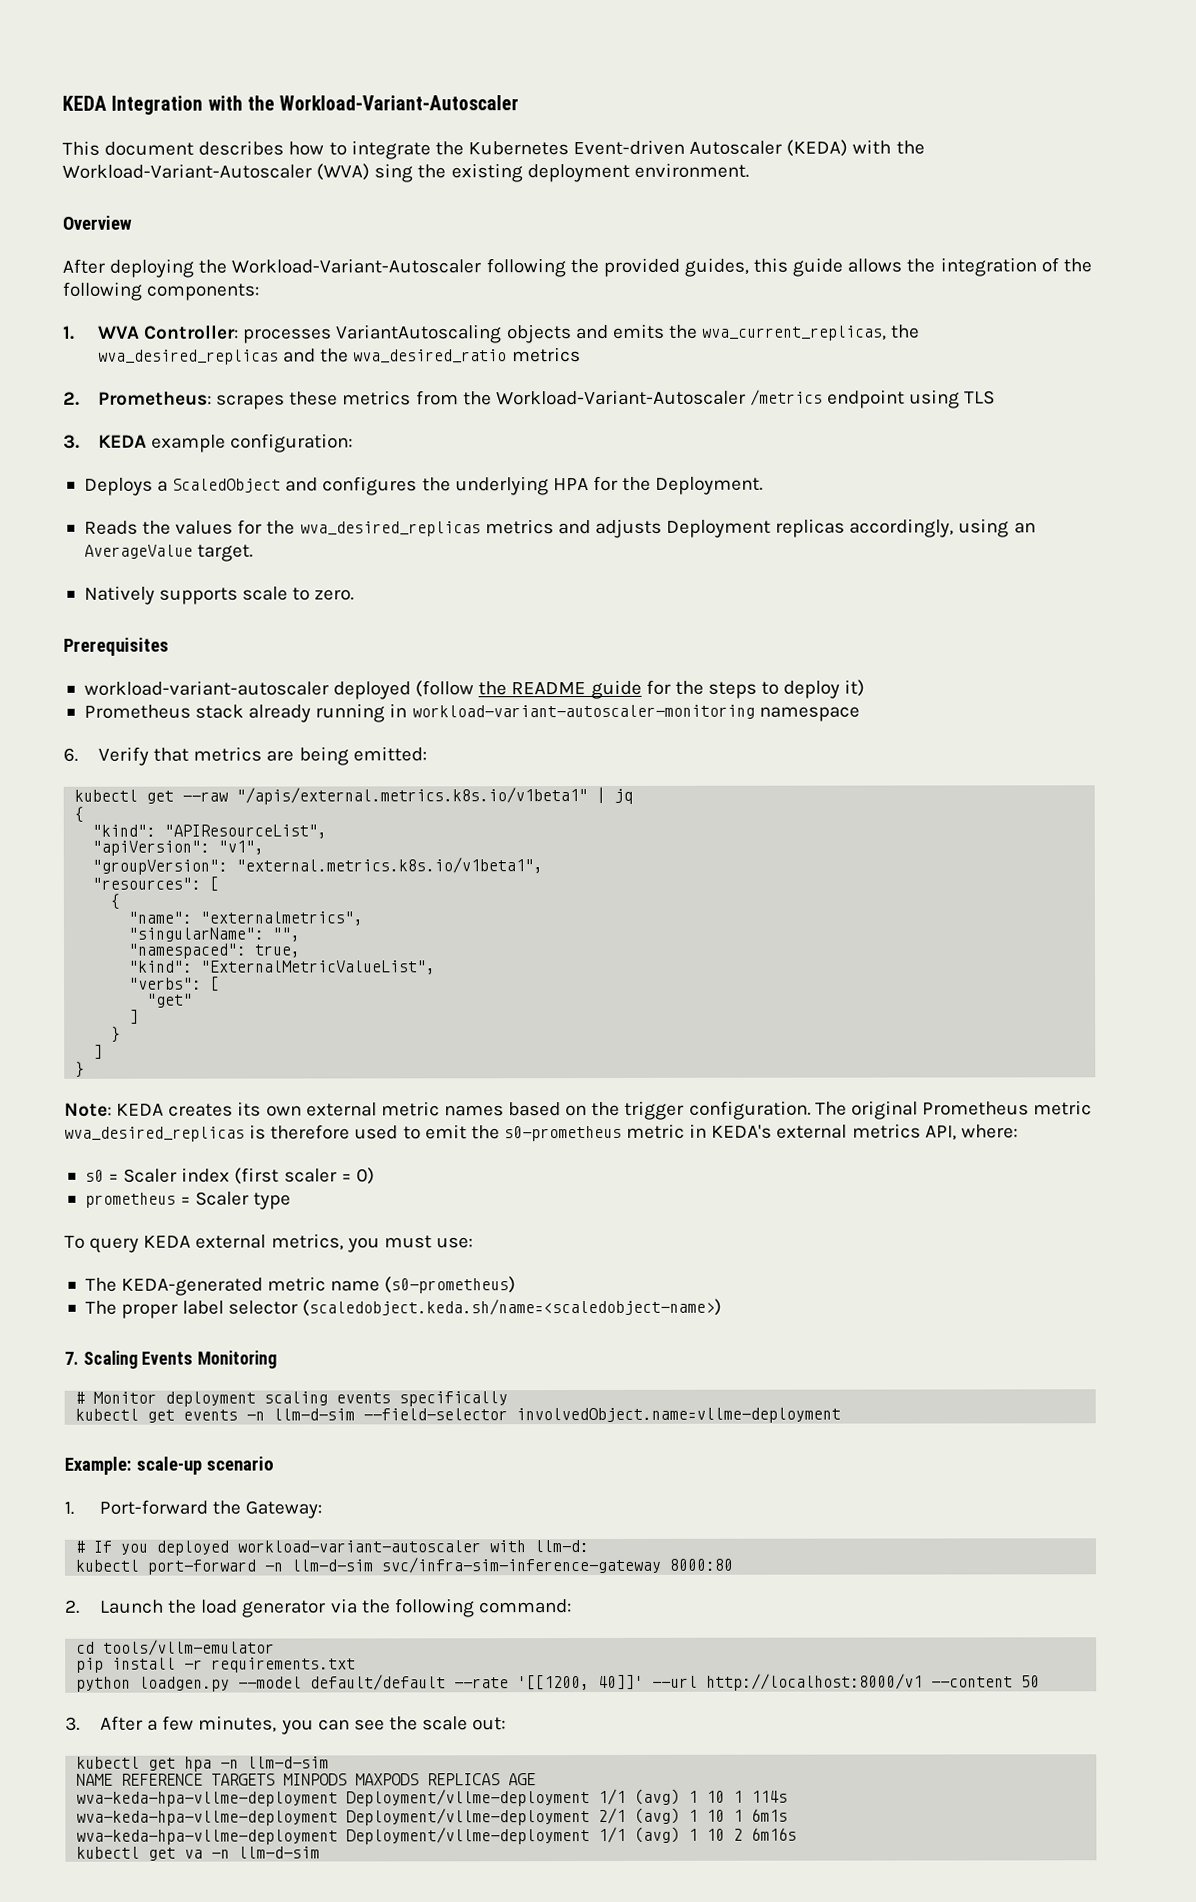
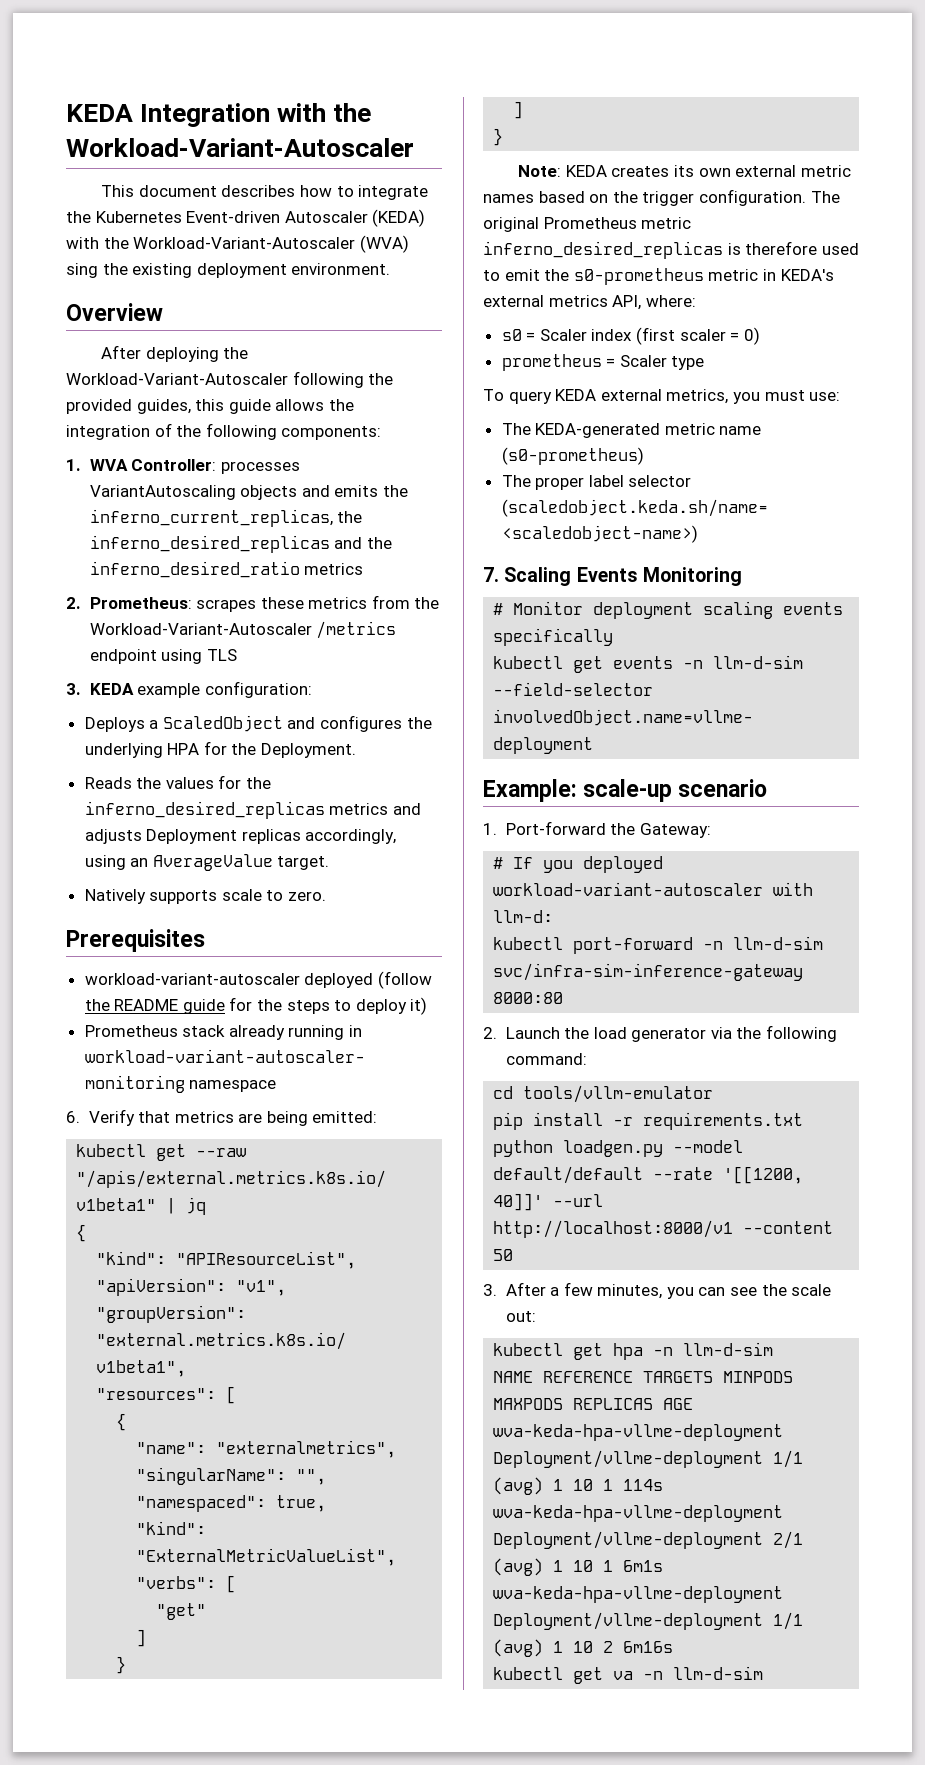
[702,324,921,341] [98,349,280,365] wva_current_replicas, the wva_desired_replicas -> [89,509,363,527] [89,535,330,553] inferno_current_replicas, the inferno_desired_replicas
[353,349,508,364] wva_desired_ratio -> [89,561,300,578] inferno_desired_ratio
[299,521,481,537] wva_desired_replicas -> [84,801,325,819] inferno_desired_replicas
[64,1126,245,1142] wva_desired_replicas -> [483,241,723,259] inferno_desired_replicas

